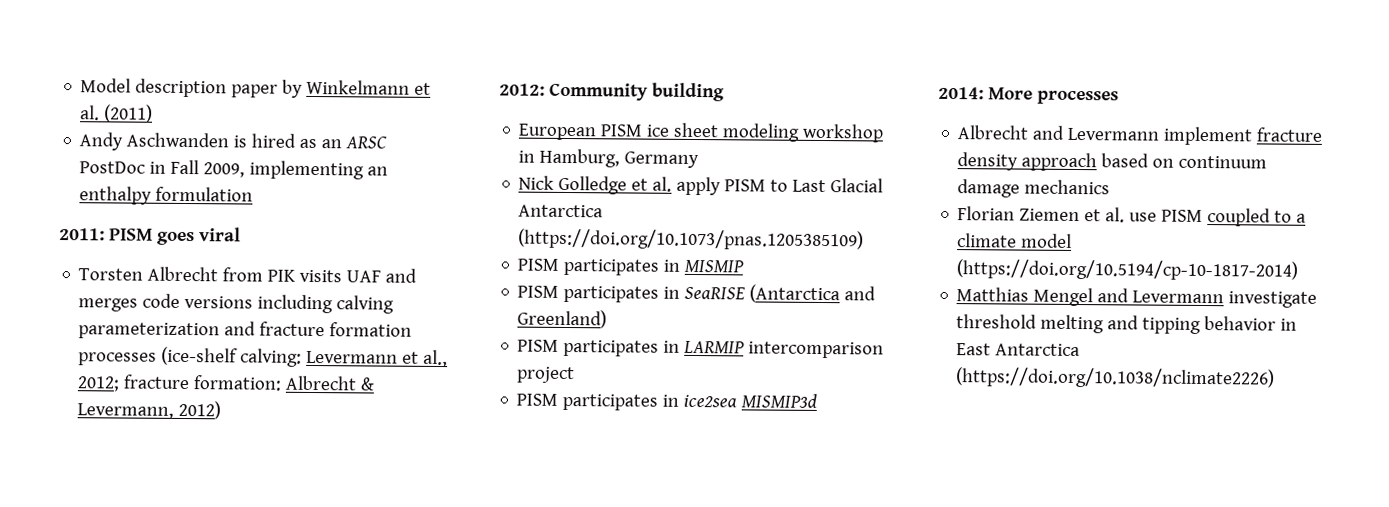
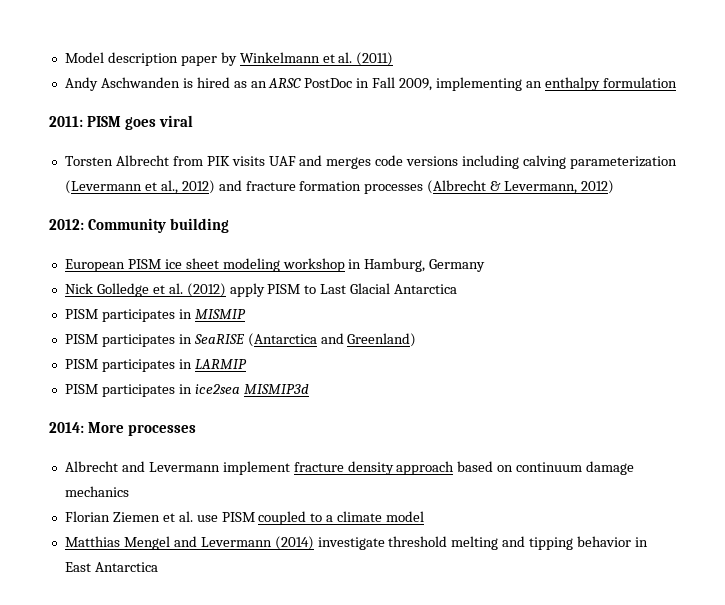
[224,321,413,337] [78,346,449,368] [77,374,358,392] and fracture formation processes (ice-shelf calving: Levermann et al., 2012; fracture formation: Albrecht -> [64,180,487,194] (Levermann et al., 2012) and fracture formation processes (Albrecht
(673, 184) none -> [186,283,226,297] (2012)
[518,228,865,251] (https://doi.org/10.1073/pnas.1205385109) -> (458, 289) none
[748,341,885,359] [516,366,576,384] intercomparison project -> (247, 364) none
[956,259,1299,281] (https://doi.org/10.5194/cp-10-1817-2014) -> (425, 516) none
(1225, 297) none -> [274,536,314,550] (2014)
[955,367,1276,389] (https://doi.org/10.1038/nclimate2226) -> (158, 567) none

